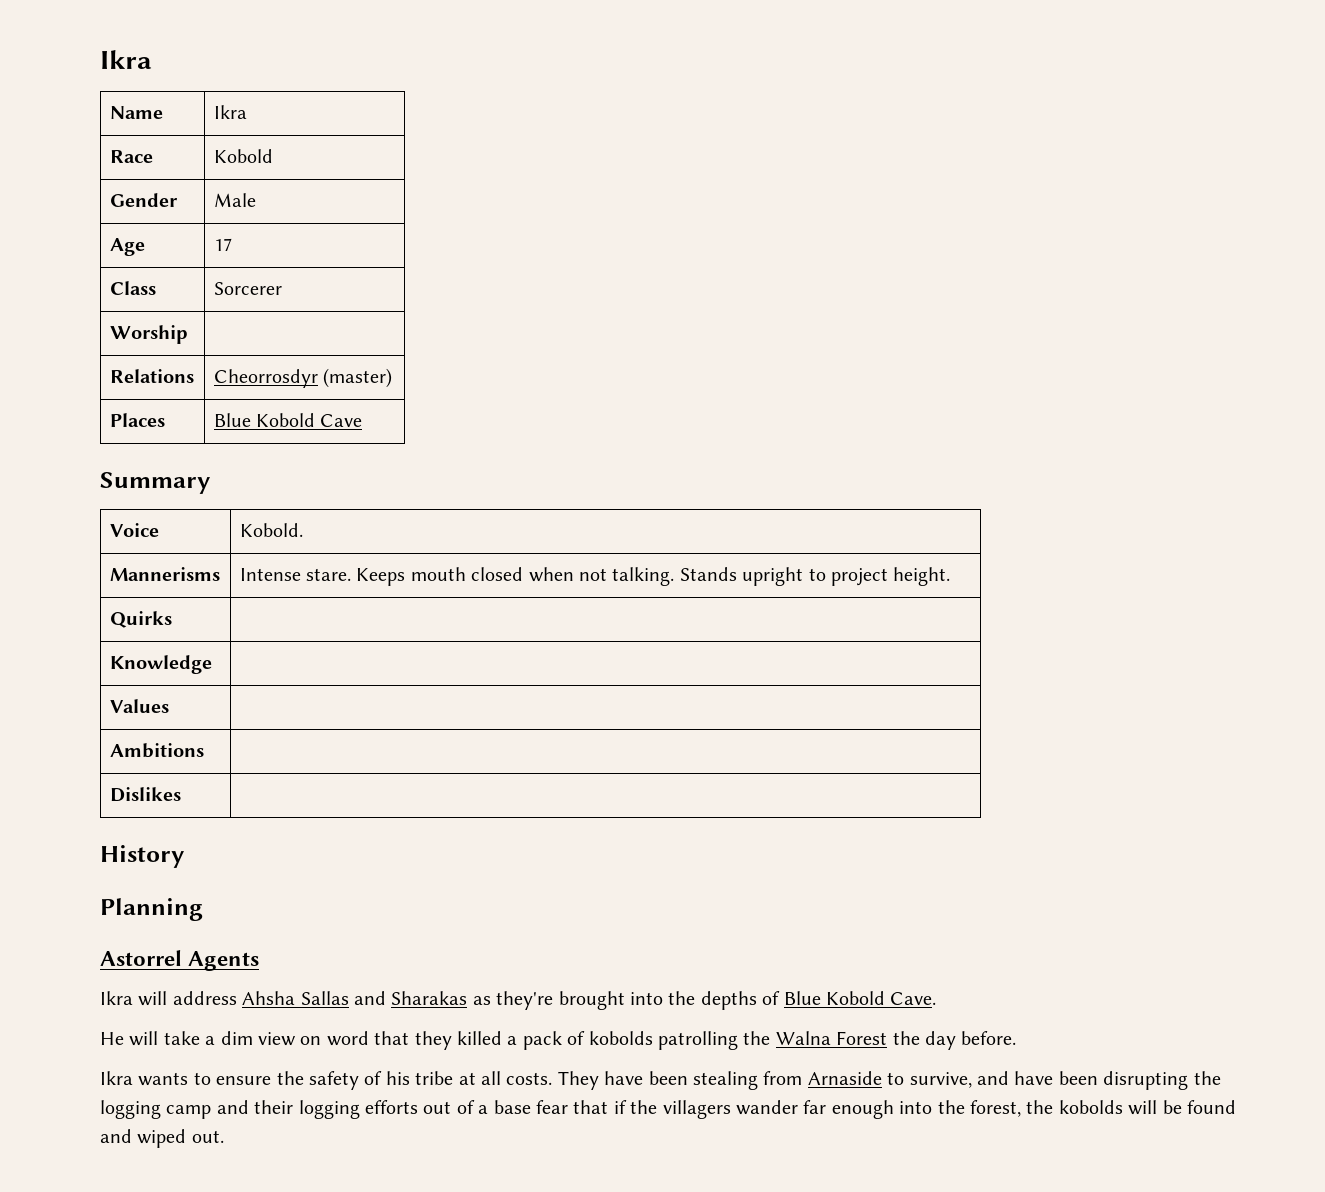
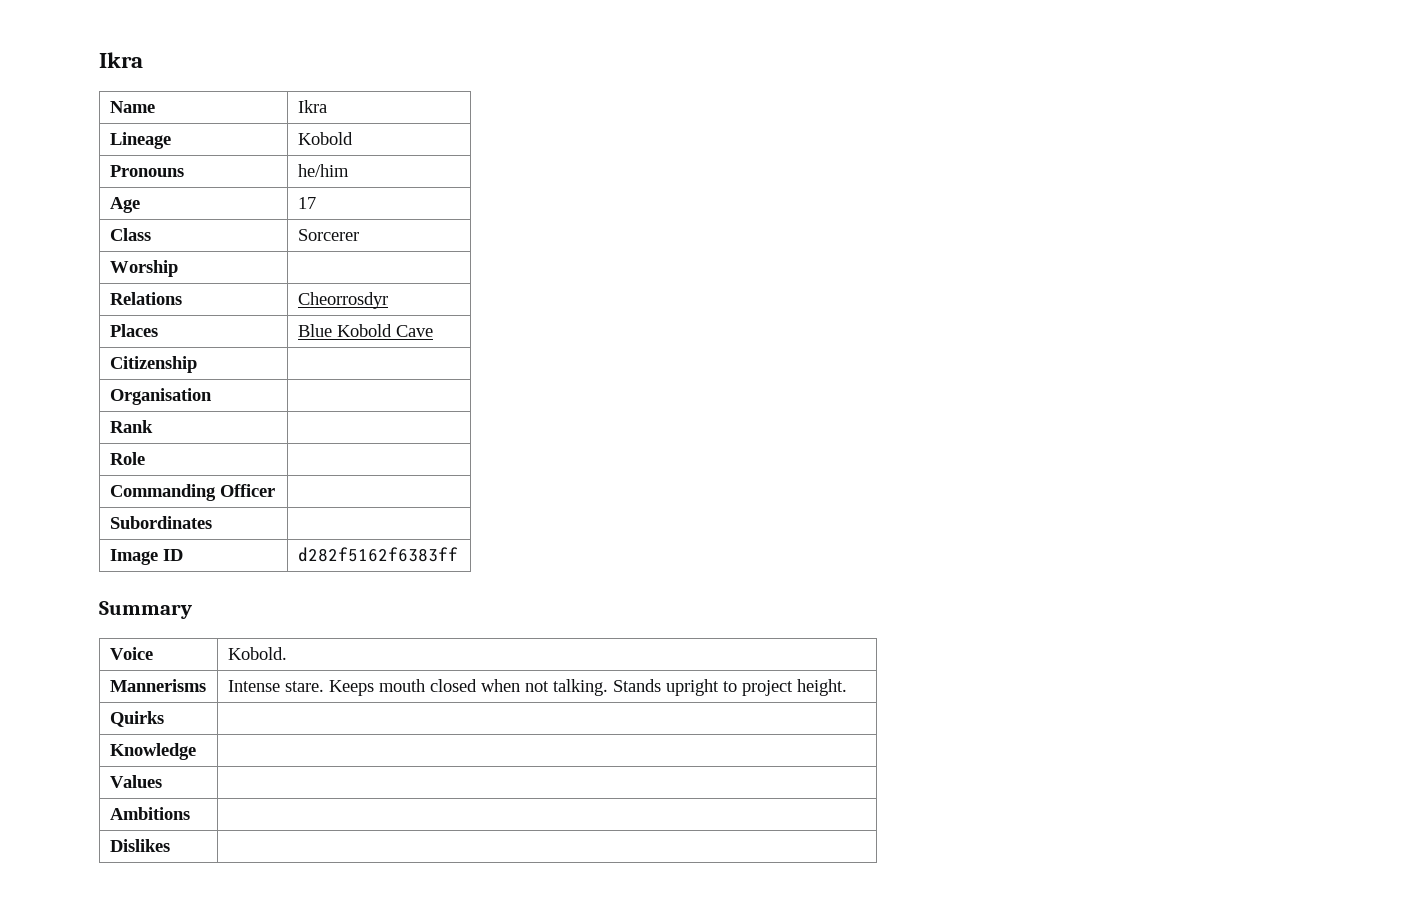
[109,150,153,163] Race -> [109,132,171,149] Lineage
[109,193,178,207] [213,193,256,207] Gender | Male -> [109,165,184,177] [297,164,349,177] Pronouns | he/him
[322,368,392,388] (master) -> (388, 300) none
(363, 420) none -> [109,356,197,373] [109,388,212,405] [109,420,153,433] [109,452,145,465] [109,484,275,501] [109,516,212,529] [109,549,183,565] [297,547,458,562] // Citizenship | // Organisation | // Rank | // Role | // Commanding Officer | // Subordinates | // Image ID | d282f5162f6383ff
[100,845,184,868] [100,898,203,921] [100,950,260,971] [100,991,937,1010] [100,1031,1017,1050] [100,1071,1221,1090] [100,1100,1236,1119] [100,1129,224,1148] // History // Planning // Astorrel Agents // Ikra will address Ahsha Sallas and Sharakas as they're brought into the depths of Blue Kobold Cave. // He will take a dim view on word that they killed a pack of kobolds patrolling the Walna Forest the day before. // Ikra wants to ensure the safety of his tribe at all costs. They have been stealing from Arnaside to survive, and have been disrupting the logging camp and their logging efforts out of a base fear that if the villagers wander far enough into the forest, the kobolds will be found and wiped out. -> (170, 845) none

